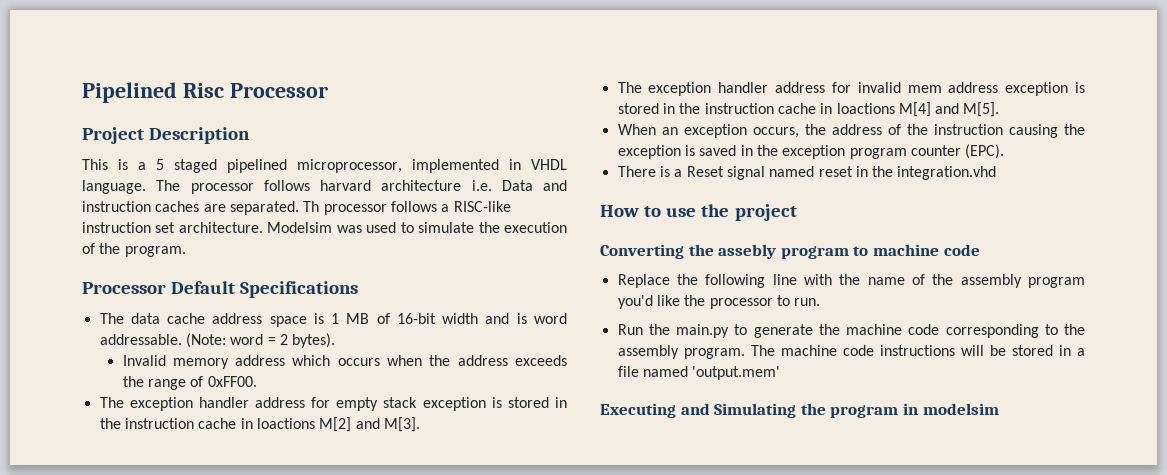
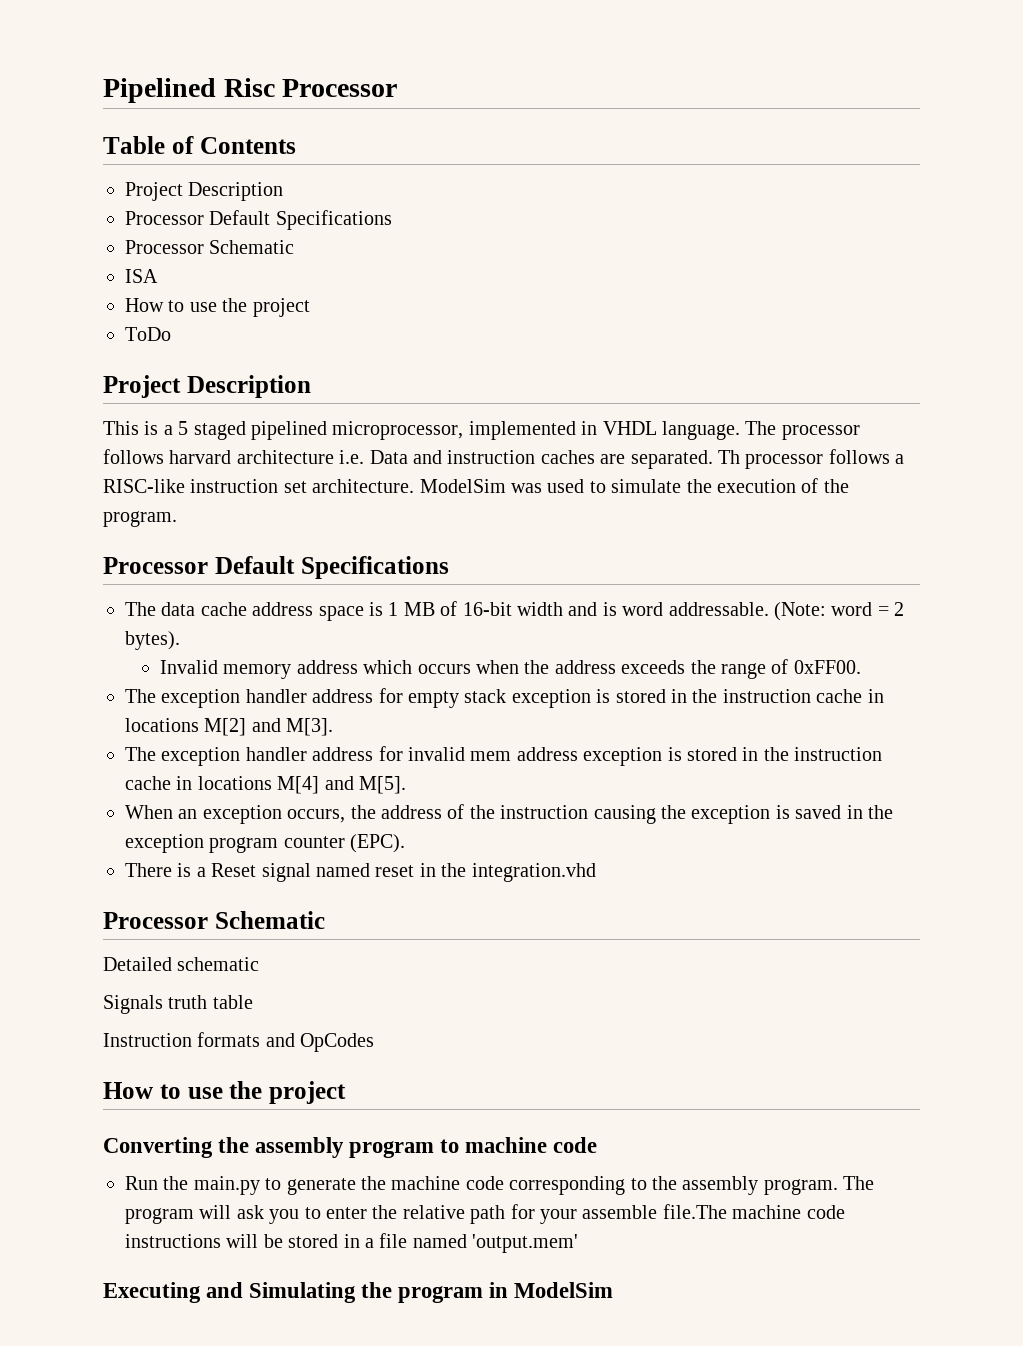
(328, 90) none -> [103,136,296,154] [125,182,284,201] [125,210,392,230] [125,240,295,254] [125,269,158,283] [125,298,310,317] [125,327,171,341] // Table of Contents // Project Description // Processor Default Specifications // Processor Schematic // ISA // How to use the project // ToDo
[267,222,333,233] Modelsim -> [419,479,506,493] ModelSim
[256,418,315,429] loactions -> [125,718,199,732] locations
[836,103,895,114] loactions -> [197,776,272,790] locations
(997, 173) none -> [103,911,325,929] [103,957,260,971] [103,995,253,1014] [103,1032,375,1052] // Processor Schematic // Detailed schematic // Signals truth table // Instruction formats and OpCodes
[718,244,777,259] assebly -> [255,1137,345,1158] assembly
[617,274,1085,288] [617,295,821,309] // Replace the following line with the name of the assembly program you'd like the processor to run. -> (598, 1145) none
(775, 350) none -> [125,1204,727,1224] program will ask you to enter the relative path for your assemble file.The
[922,403,999,415] modelsim -> [514,1282,614,1298] ModelSim

